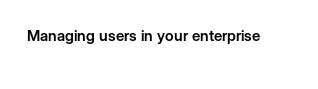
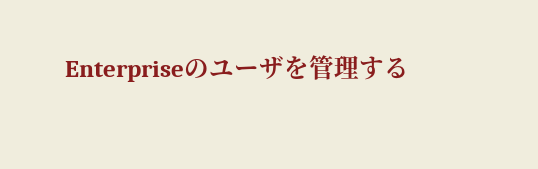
[27,30,261,44] Managing users in your enterprise -> [65,55,409,82] Enterpriseのユーザを管理する

